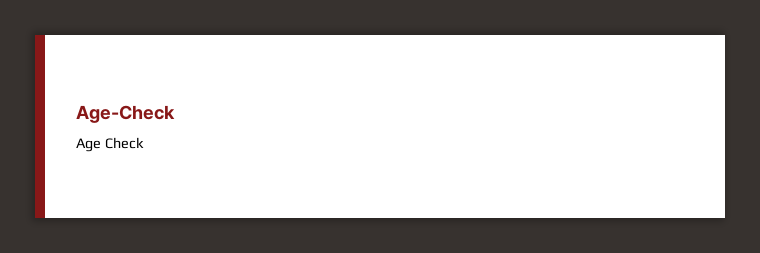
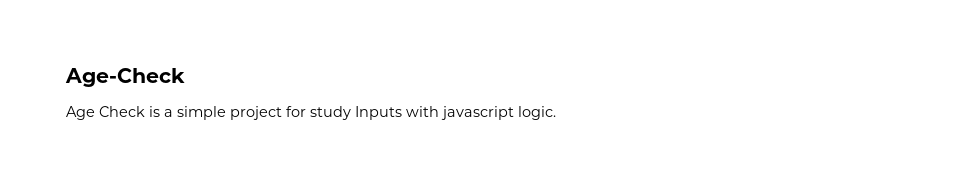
(144, 143) none -> [149,106,556,120] is a simple project for study Inputs with javascript logic.

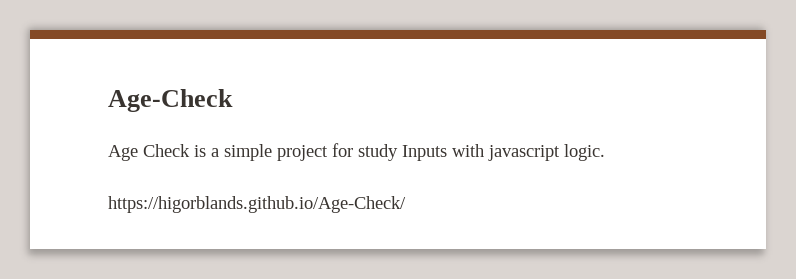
(556, 113) none -> [108,196,406,213] // https://higorblands.github.io/Age-Check/

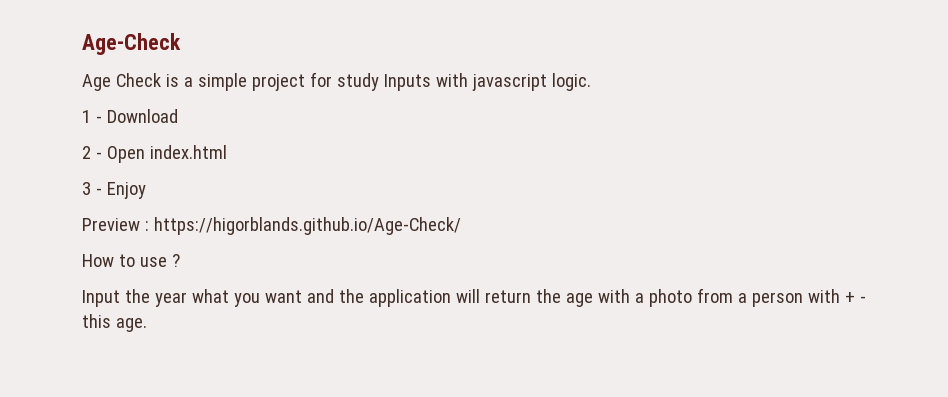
[108,196,406,213] https://higorblands.github.io/Age-Check/ -> [82,109,178,123] [82,145,227,163] [82,182,146,199] [82,217,461,235] [82,254,180,267] [82,288,866,307] [82,314,147,332] 1 - Download // 2 - Open index.html // 3 - Enjoy // Preview : https://higorblands.github.io/Age-Check/ // How to use ? // Input the year what you want and the application will return the age with a photo from a person with + - this age.

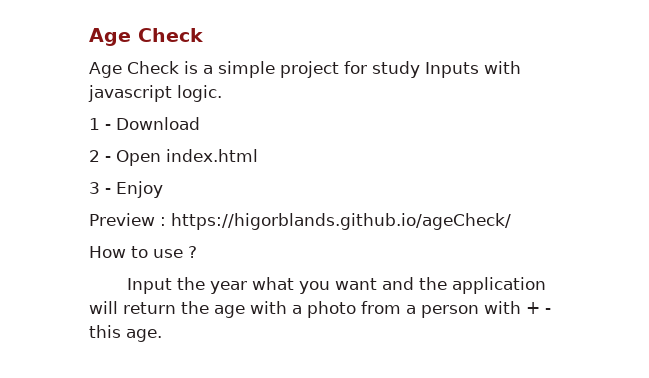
[82,33,181,55] Age-Check -> [89,28,203,46] Age Check
[153,217,461,235] https://higorblands.github.io/Age-Check/ -> [171,213,511,230] https://higorblands.github.io/ageCheck/

